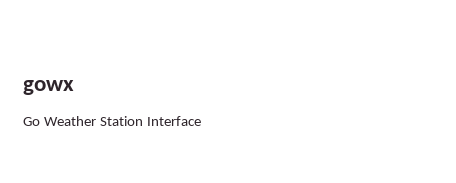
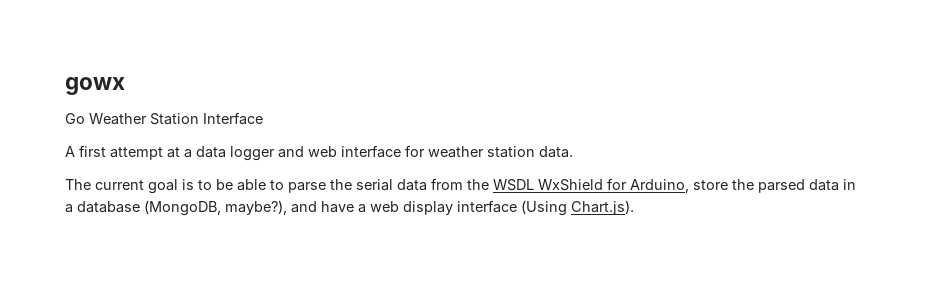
(201, 121) none -> [65,145,573,161] [65,178,856,194] [65,200,634,216] // A first attempt at a data logger and web interface for weather station data. // The current goal is to be able to parse the serial data from the WSDL WxShield for Arduino, store the parsed data in a database (MongoDB, maybe?), and have a web display interface (Using Chart.js).

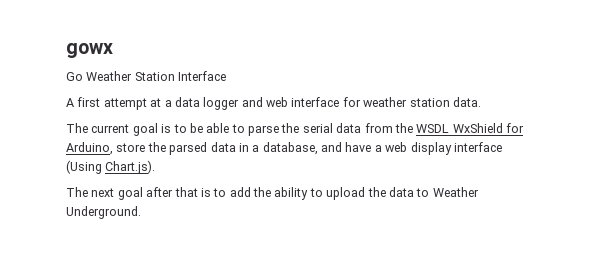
[77,200,287,216] database (MongoDB, maybe?), -> [262,142,318,155] database,
(634, 207) none -> [66,187,479,200] [66,206,141,219] // The next goal after that is to add the ability to upload the data to Weather Underground.

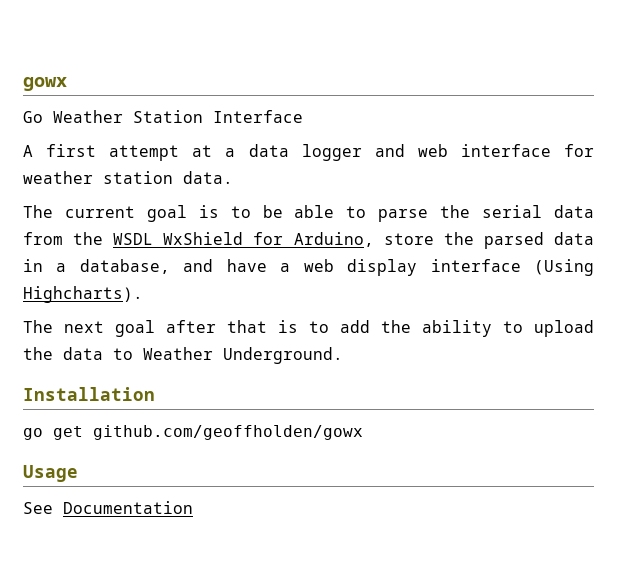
[105,160,156,174] Chart.js). -> [23,286,143,303] Highcharts).
(141, 212) none -> [23,387,155,401] [23,425,363,440] [23,465,78,482] [23,501,193,514] // Installation // go get github.com/geoffholden/gowx // Usage // See Documentation

